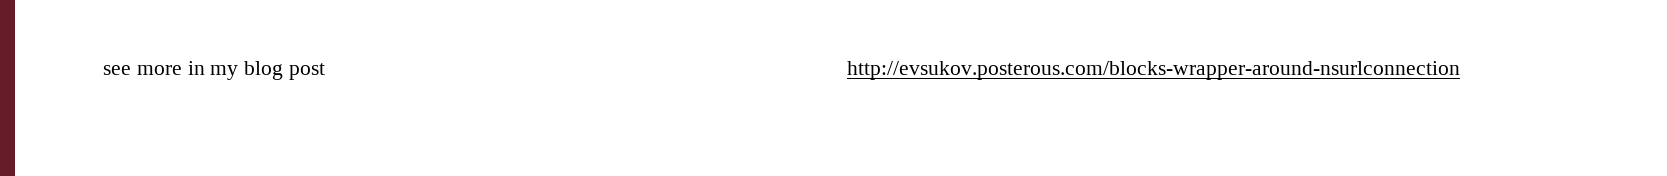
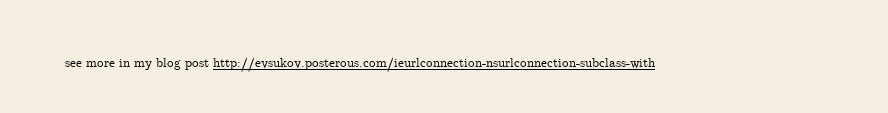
[847,61,1460,80] http://evsukov.posterous.com/blocks-wrapper-around-nsurlconnection -> [213,57,655,73] http://evsukov.posterous.com/ieurlconnection-nsurlconnection-subclass-with

